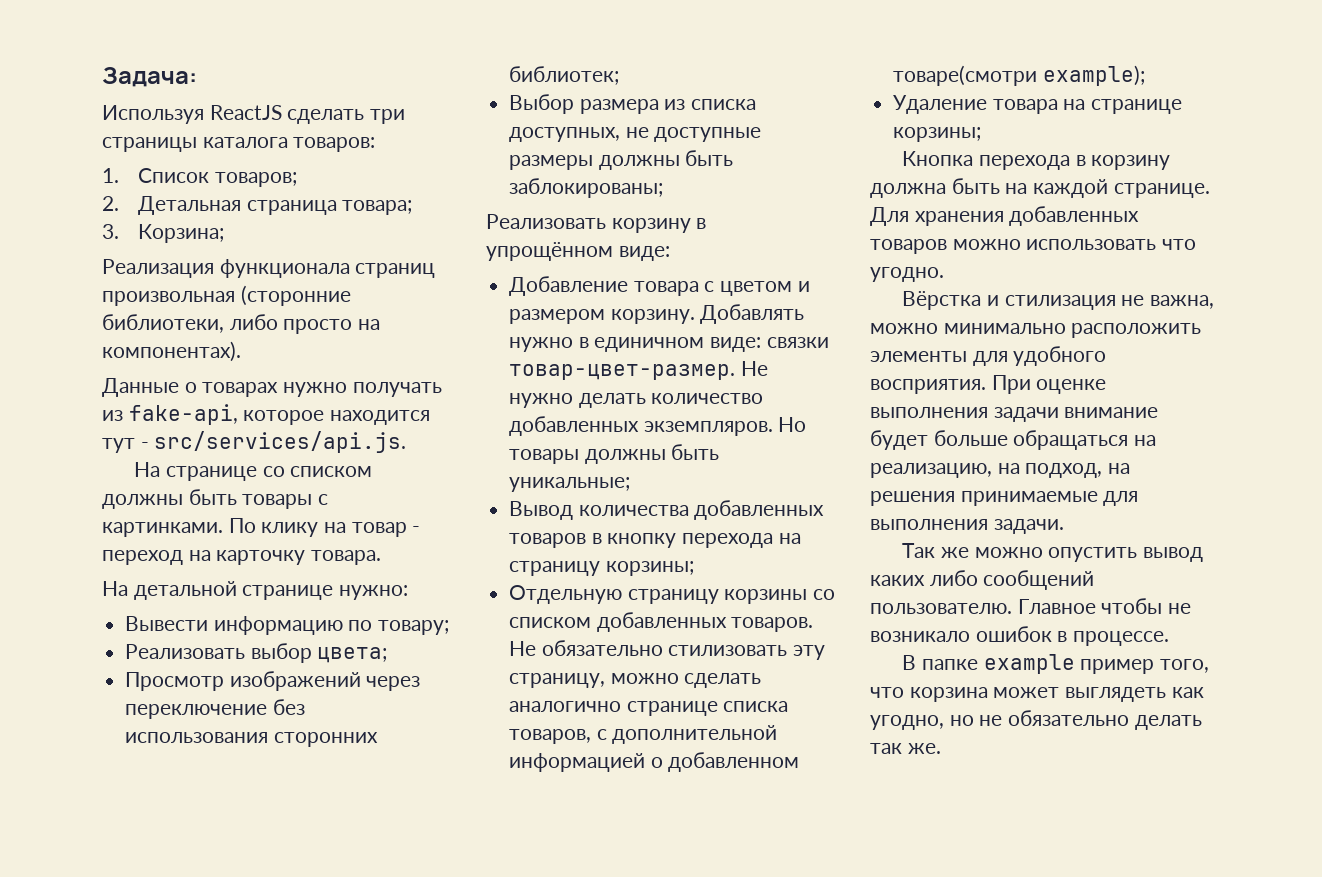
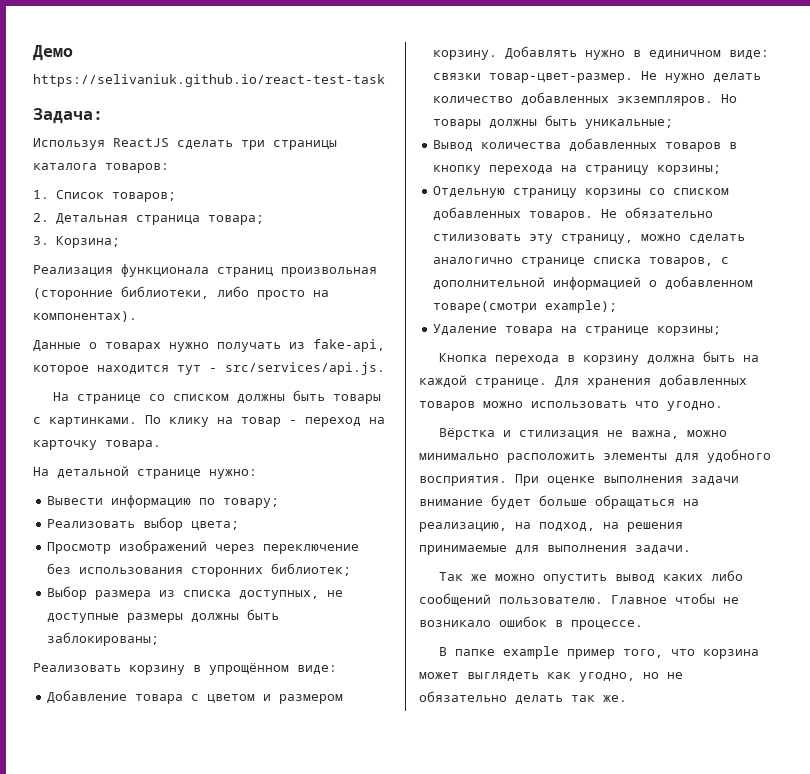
(102, 77) none -> [33,45,73,61] [33,74,385,87] Демо // https://selivaniuk.github.io/react-test-task //

